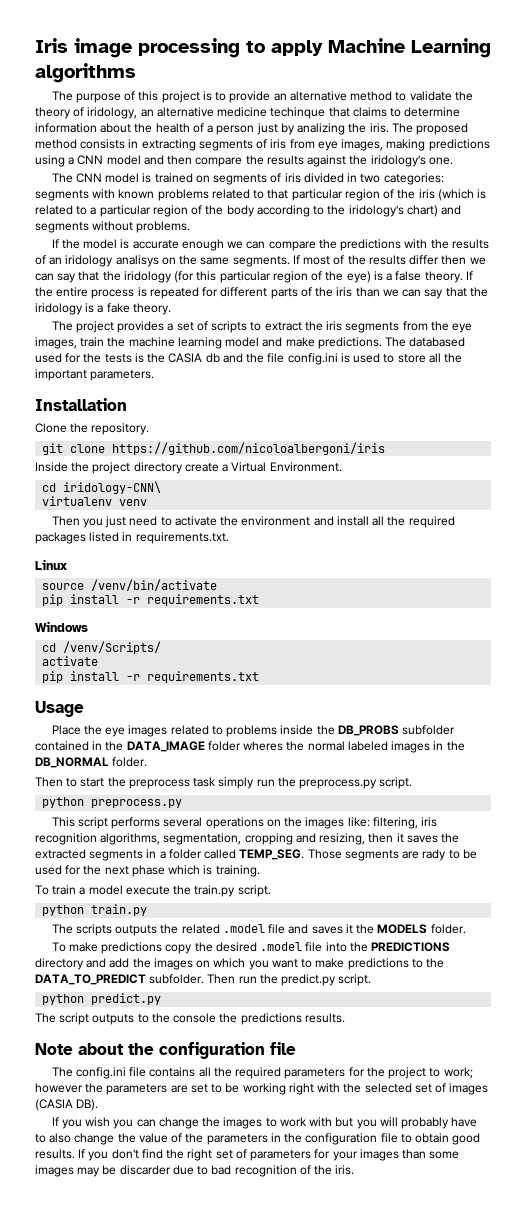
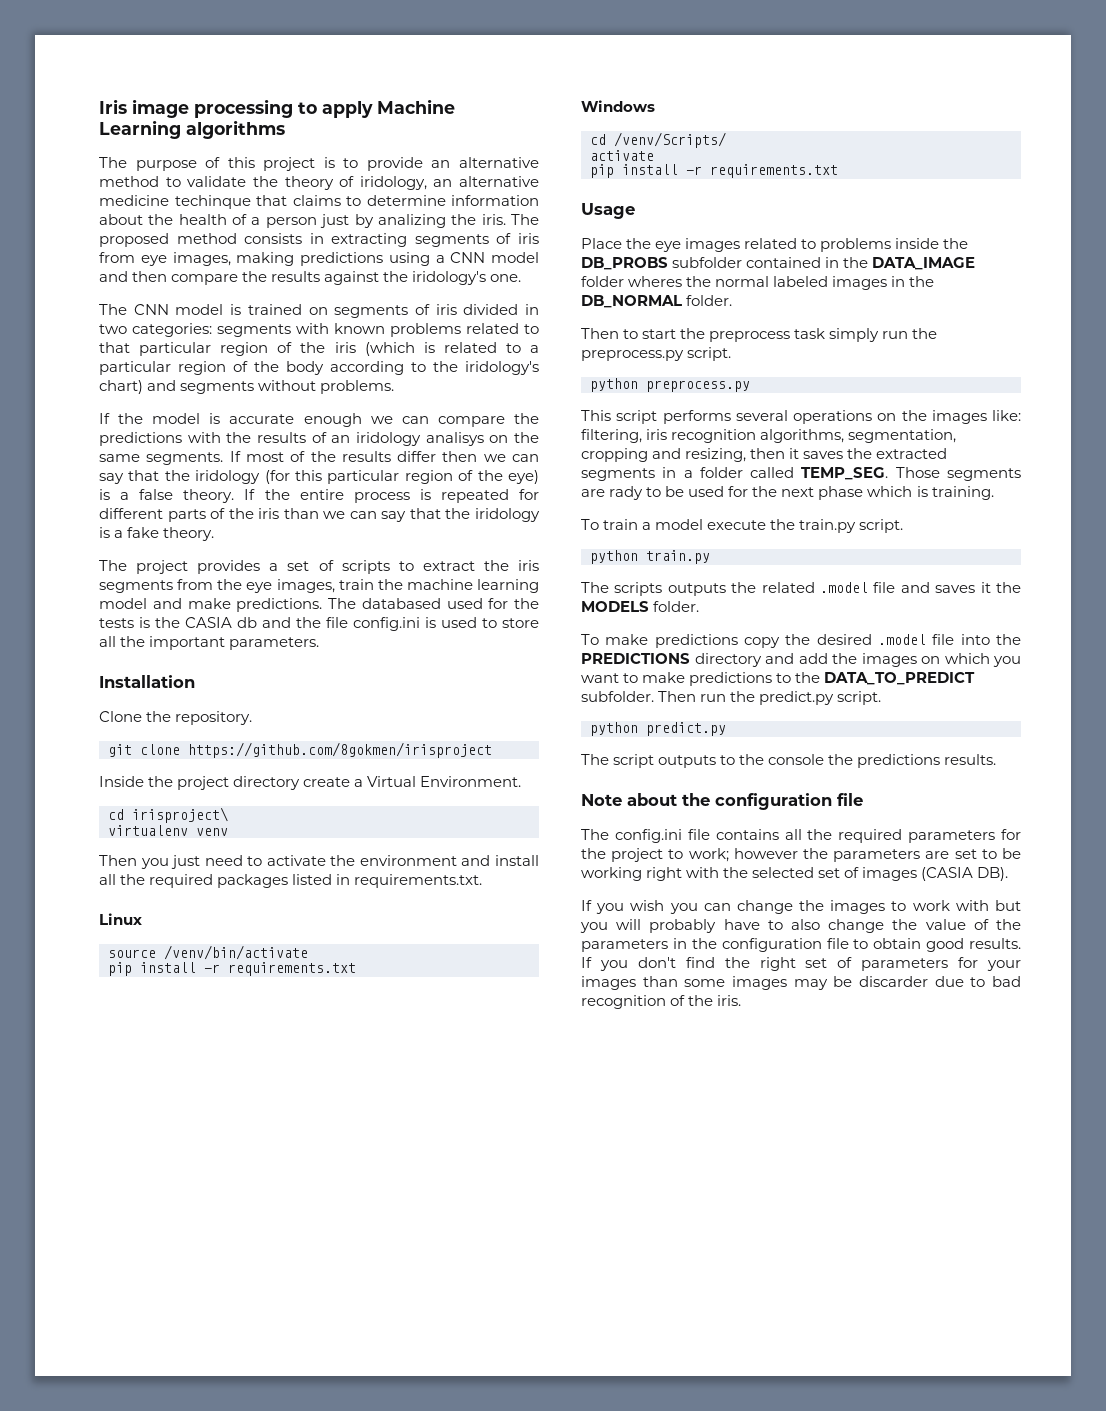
[112,442,386,455] https://github.com/nicoloalbergoni/iris -> [188,742,492,758] https://github.com/8gokmen/irisproject
[63,481,162,494] iridology-CNN\ -> [132,807,228,823] irisproject\

